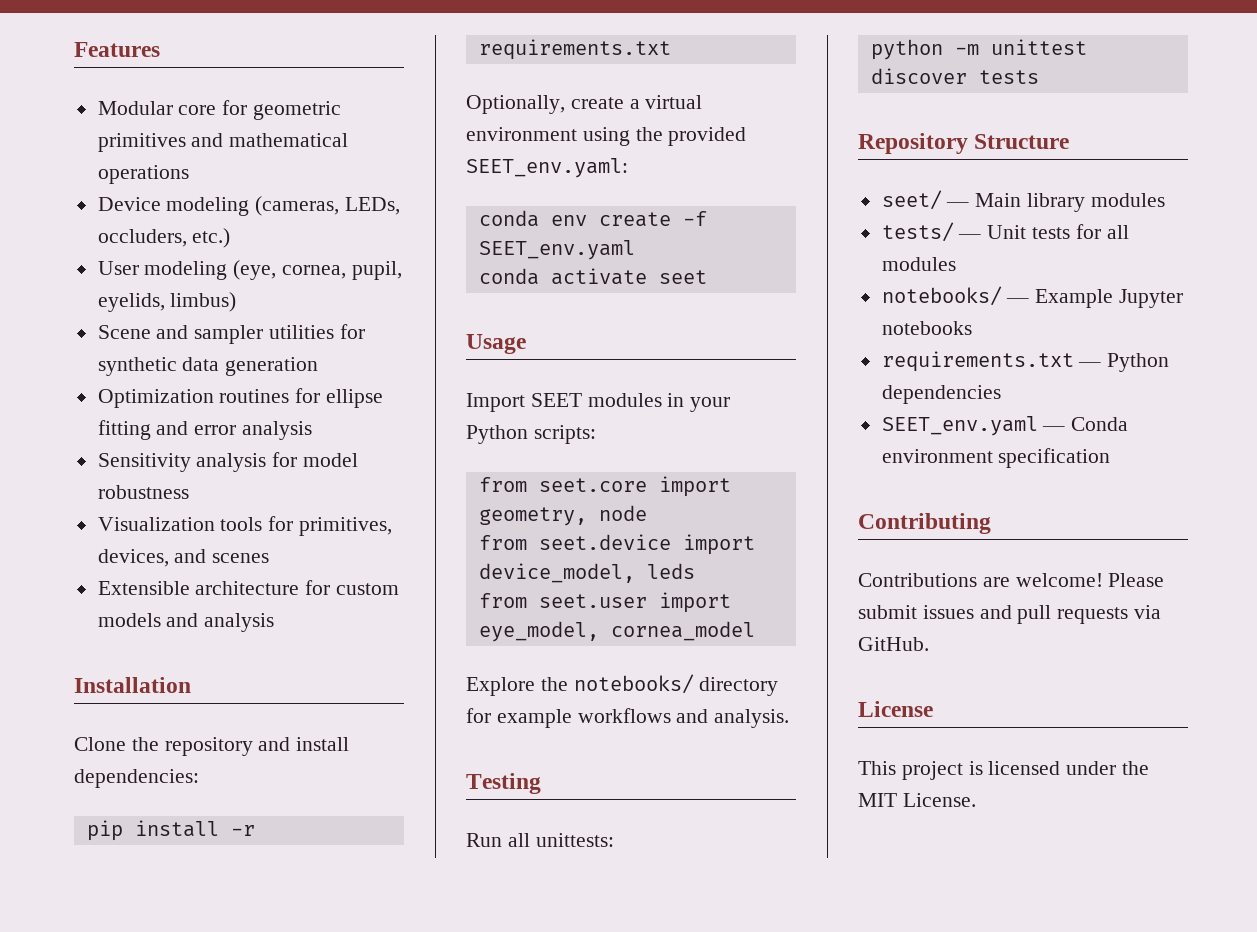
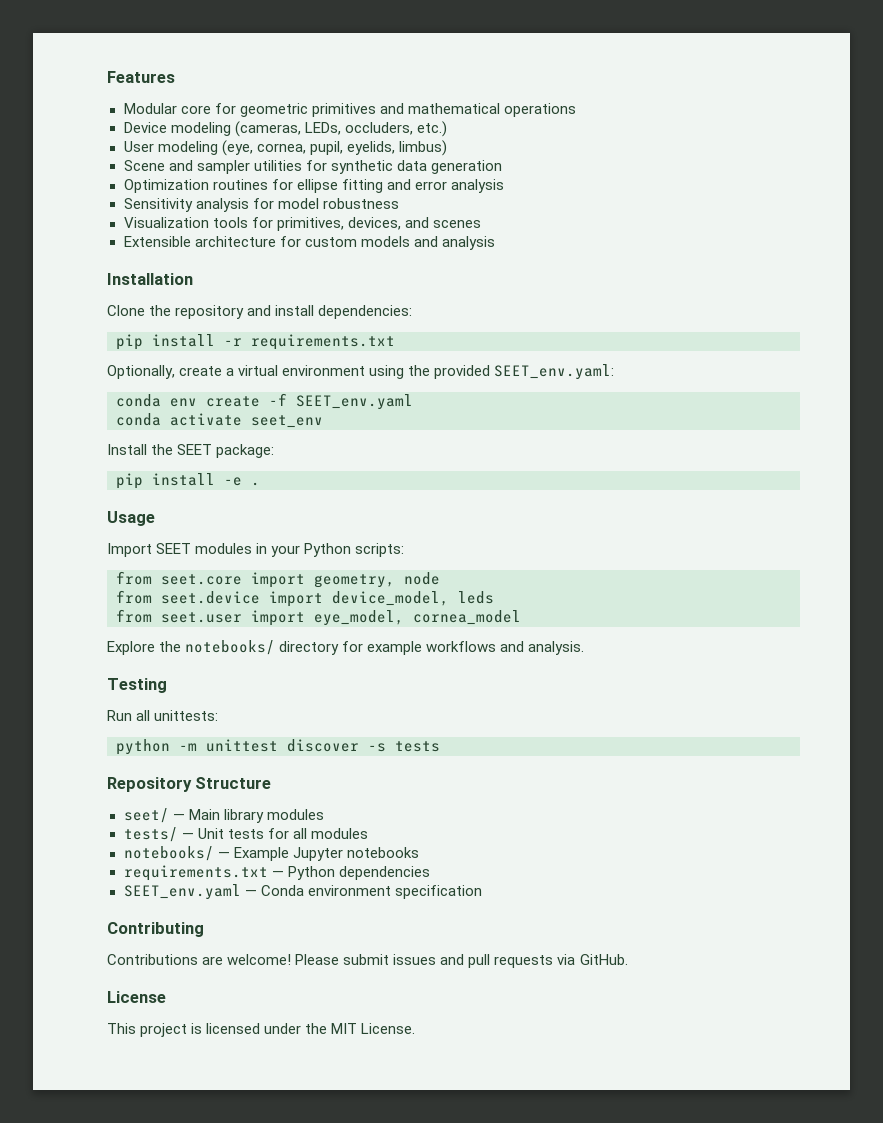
[658,270,707,284] seet -> [251,415,323,428] [107,444,275,458] [116,473,260,489] seet_env // Install the SEET package: // pip install -e .
(967, 76) none -> [368,743,386,752] -s

